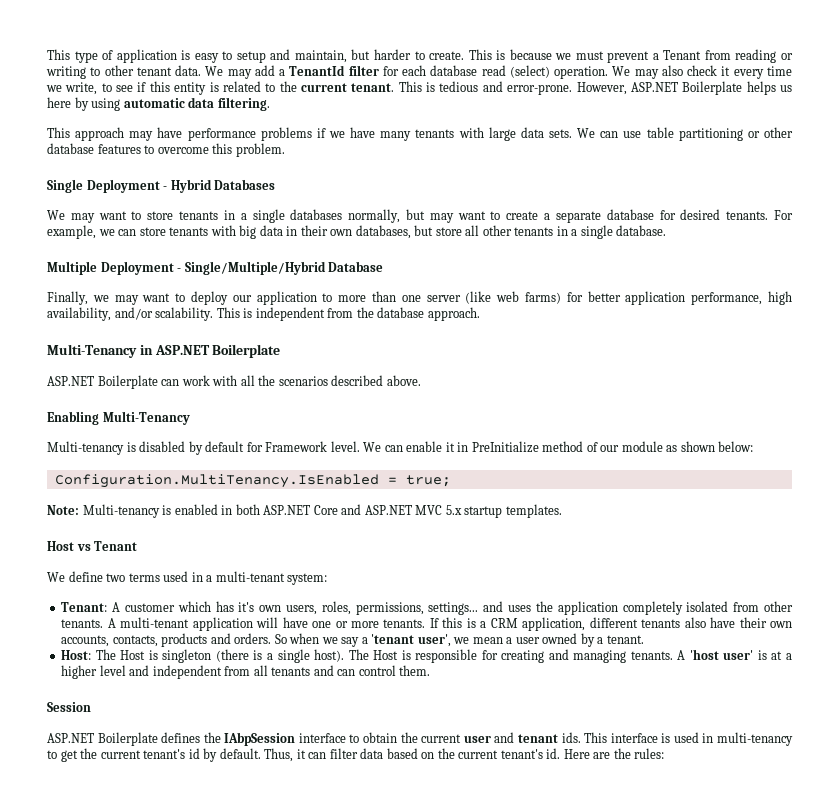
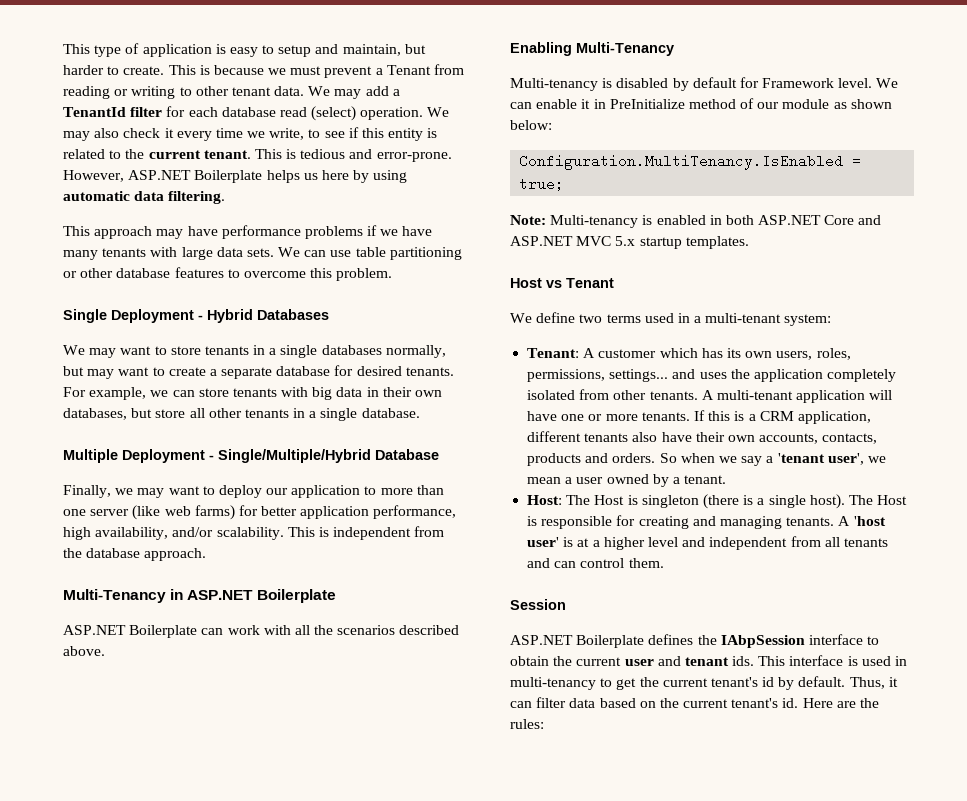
[238,602,255,612] it's -> [726,348,741,358] its

